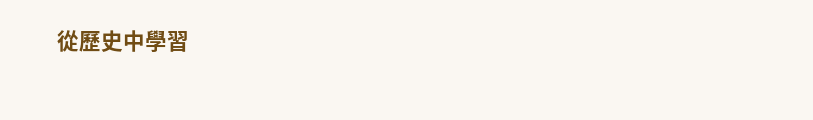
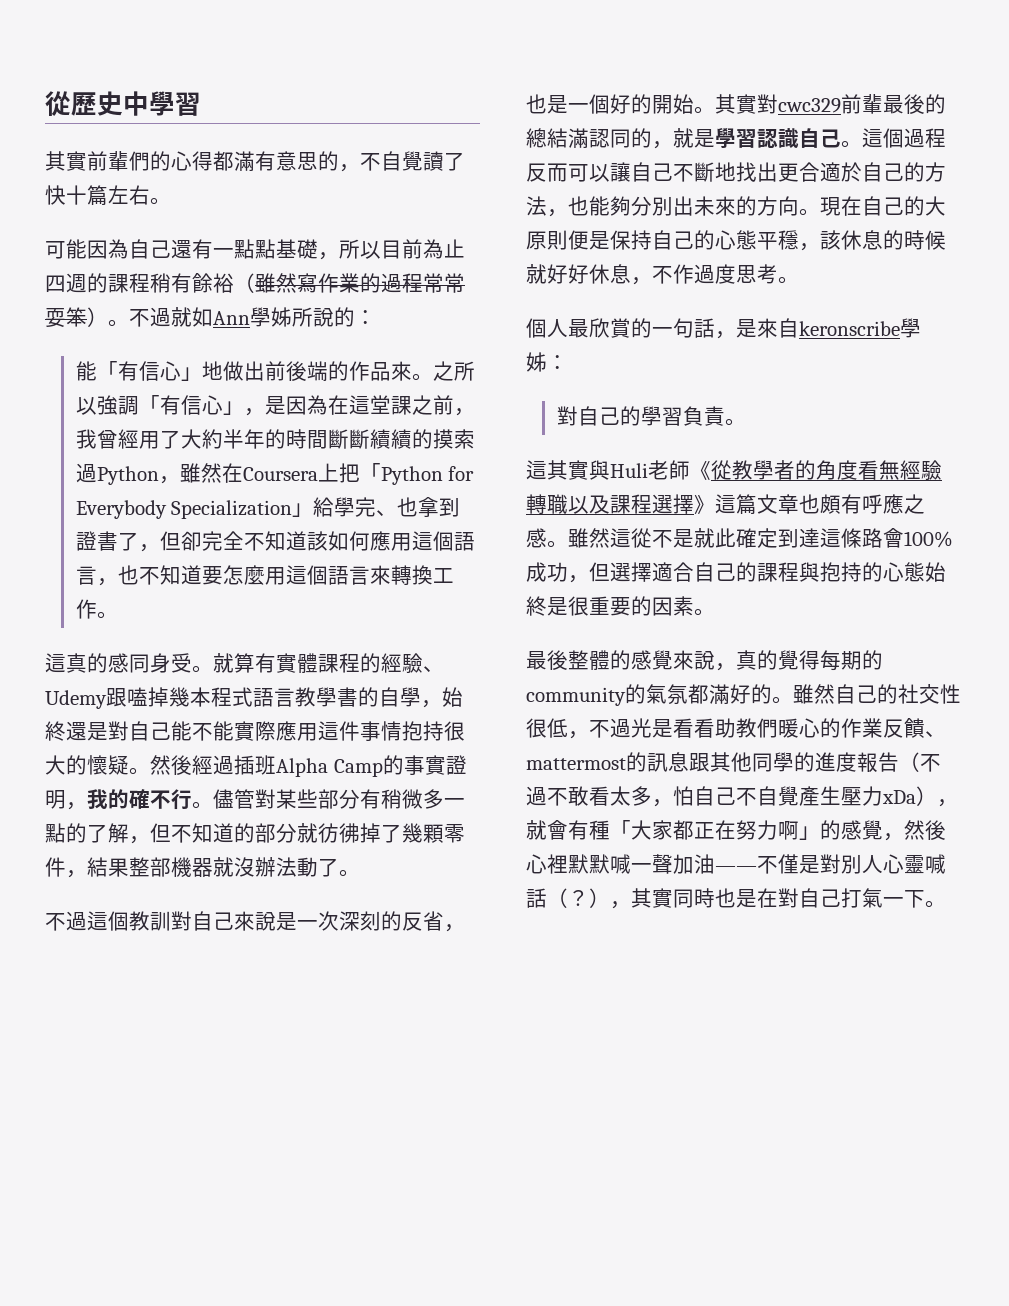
(189, 41) none -> [45,151,465,172] [45,185,171,206] [45,239,465,260] [45,273,465,293] [45,307,376,327] [75,361,475,381] [75,395,475,416] [75,429,475,449] [75,463,475,485] [75,497,461,519] [75,531,475,552] [75,565,454,586] [75,599,118,619] [45,653,444,674] [45,687,463,709] [45,721,465,741] [45,755,467,777] [45,789,465,810] [45,823,465,844] [45,857,360,878] [45,911,465,932] [526,94,946,114] [526,128,946,149] [526,162,946,182] [526,196,946,217] [526,230,946,251] [526,264,799,285] [526,318,921,339] [526,352,568,372] [556,406,746,426] [526,460,942,481] [526,494,925,515] [526,528,953,548] [526,562,946,583] [526,596,715,616] [526,650,883,671] [526,684,961,706] [526,718,946,739] [526,752,941,773] [526,786,958,807] [526,820,946,841] [526,854,946,874] [526,888,946,909] // 其實前輩們的心得都滿有意思的，不自覺讀了快十篇左右。 // 可能因為自己還有一點點基礎，所以目前為止四週的課程稍有餘裕（雖然寫作業的過程常常耍笨）。不過就如Ann學姊所說的： // 能「有信心」地做出前後端的作品來。之所以強調「有信心」，是因為在這堂課之前，我曾經用了大約半年的時間斷斷續續的摸索過Python，雖然在Coursera上把「Python for Everybody Specialization」給學完、也拿到證書了，但卻完全不知道該如何應用這個語言，也不知道要怎麼用這個語言來轉換工作。 // 這真的感同身受。就算有實體課程的經驗、Udemy跟嗑掉幾本程式語言教學書的自學，始終還是對自己能不能實際應用這件事情抱持很大的懷疑。然後經過插班Alpha Camp的事實證明，我的確不行。儘管對某些部分有稍微多一點的了解，但不知道的部分就彷彿掉了幾顆零件，結果整部機器就沒辦法動了。 // 不過這個教訓對自己來說是一次深刻的反省，也是一個好的開始。其實對cwc329前輩最後的總結滿認同的，就是學習認識自己。這個過程反而可以讓自己不斷地找出更合適於自己的方法，也能夠分別出未來的方向。現在自己的大原則便是保持自己的心態平穩，該休息的時候就好好休息，不作過度思考。 // 個人最欣賞的一句話，是來自keronscribe學姊： // 對自己的學習負責。 // 這其實與Huli老師《從教學者的角度看無經驗轉職以及課程選擇》這篇文章也頗有呼應之感。雖然這從不是就此確定到達這條路會100%成功，但選擇適合自己的課程與抱持的心態始終是很重要的因素。 // 最後整體的感覺來說，真的覺得每期的community的氣氛都滿好的。雖然自己的社交性很低，不過光是看看助教們暖心的作業反饋、mattermost的訊息跟其他同學的進度報告（不過不敢看太多，怕自己不自覺產生壓力xDa），就會有種「大家都正在努力啊」的感覺，然後心裡默默喊一聲加油——不僅是對別人心靈喊話（？），其實同時也是在對自己打氣一下。

